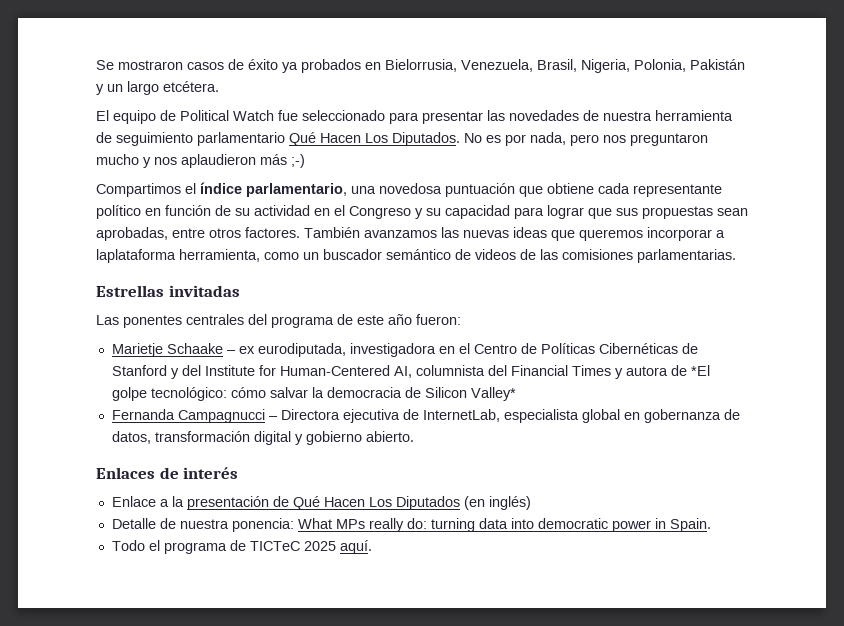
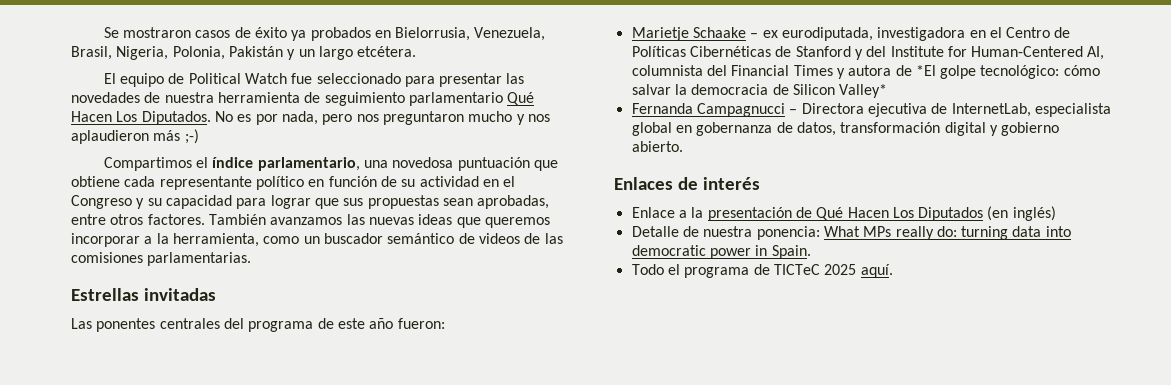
[96,249,176,263] laplataforma -> [156,233,169,244] la

